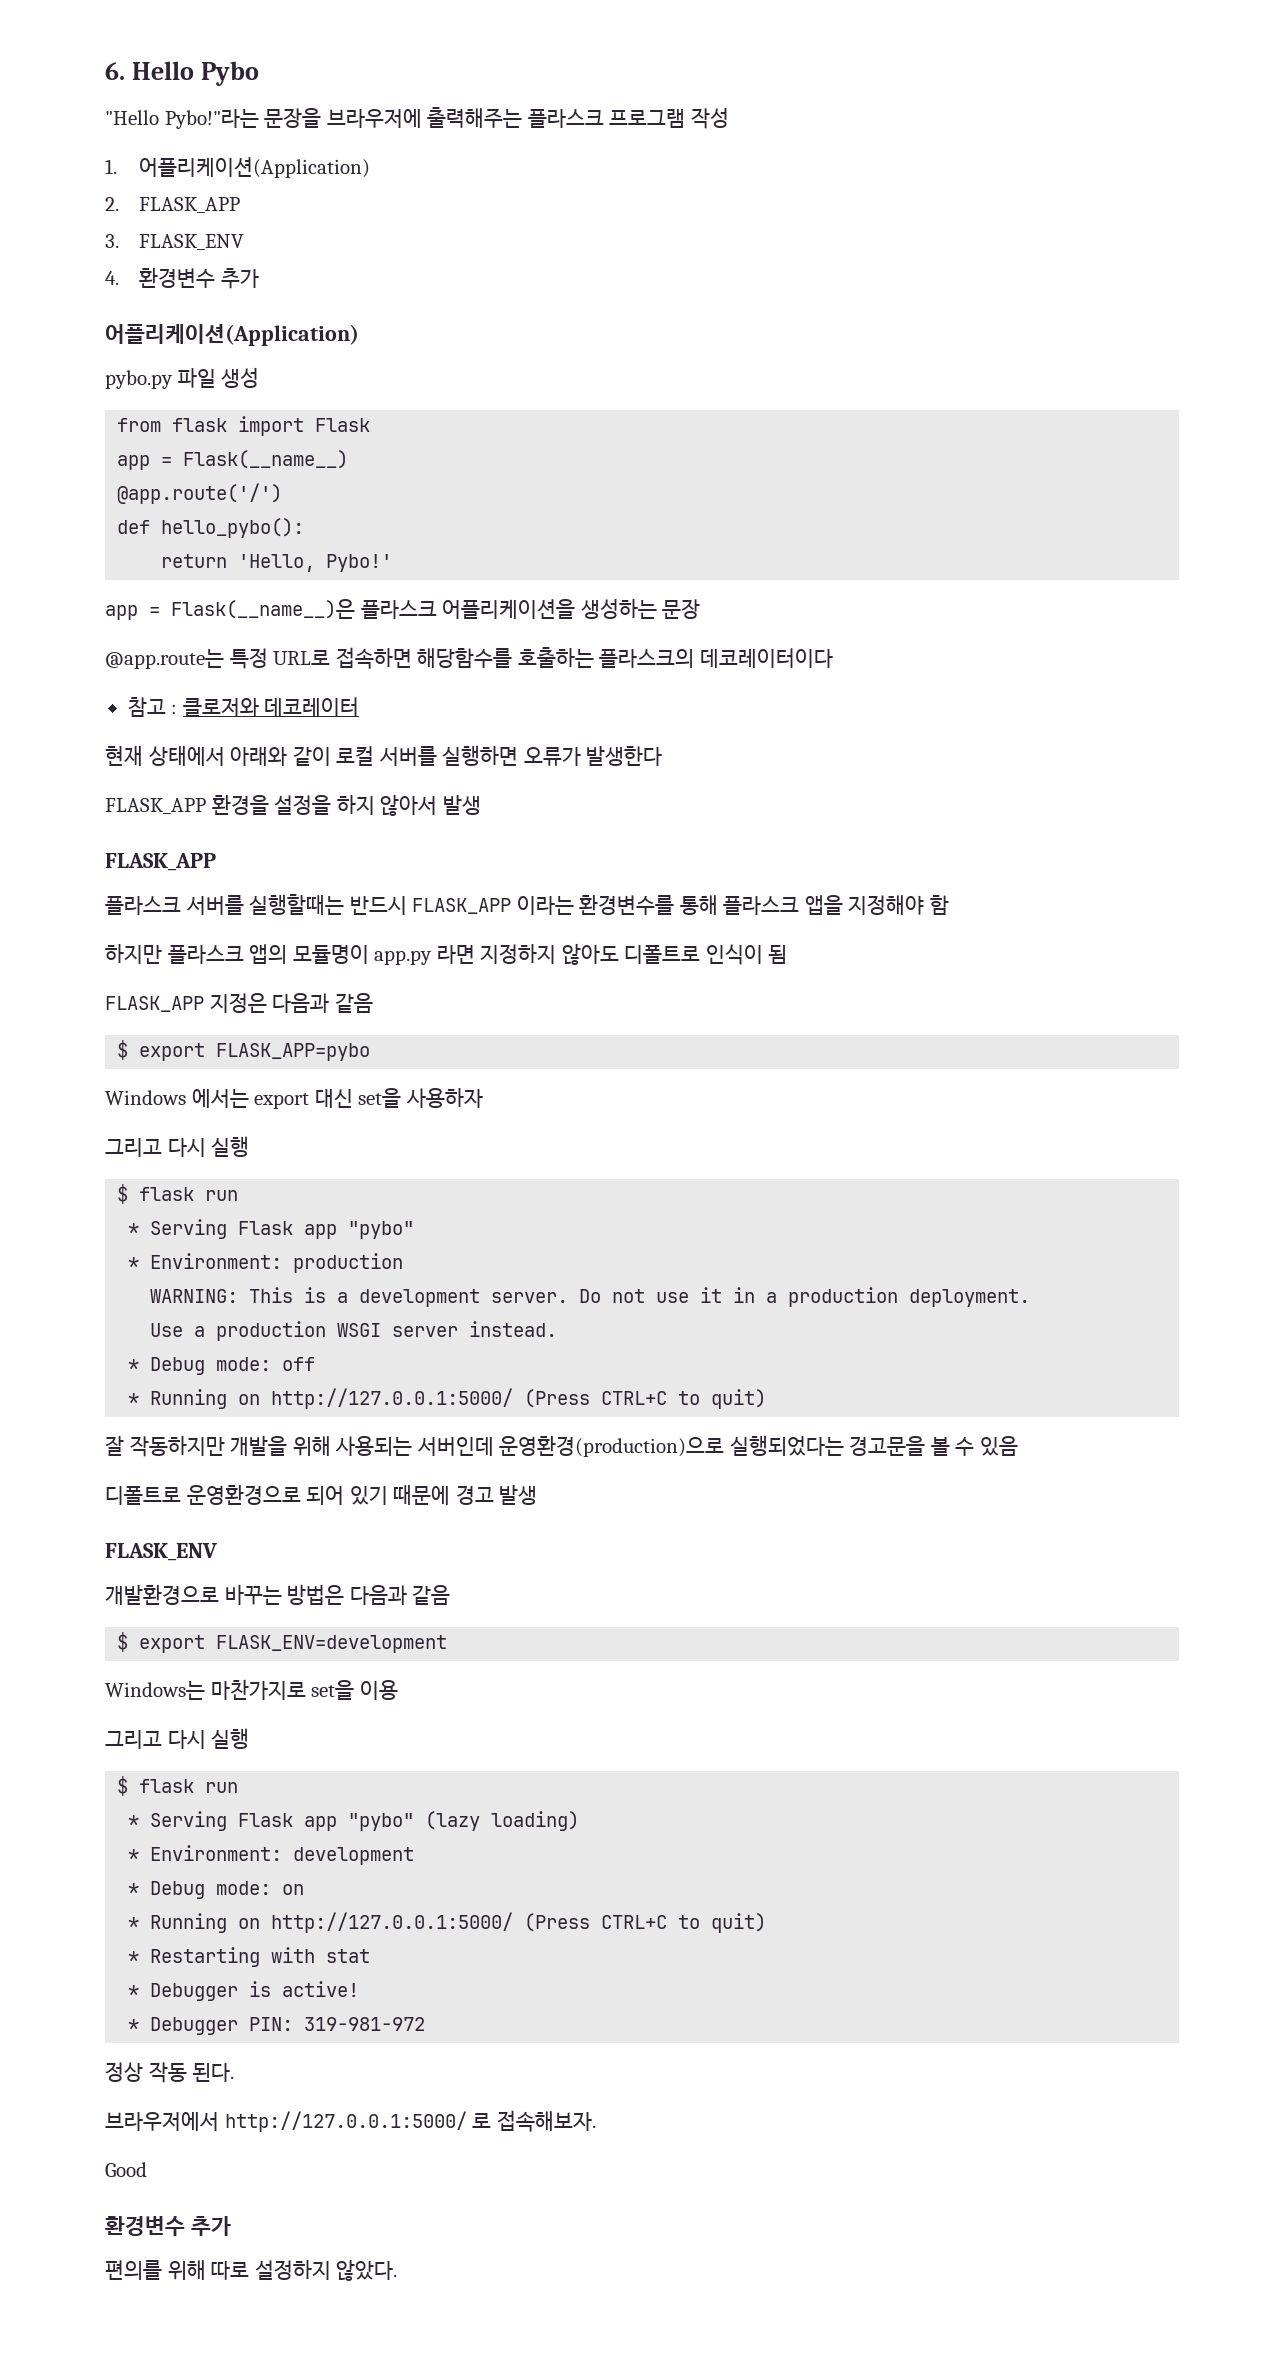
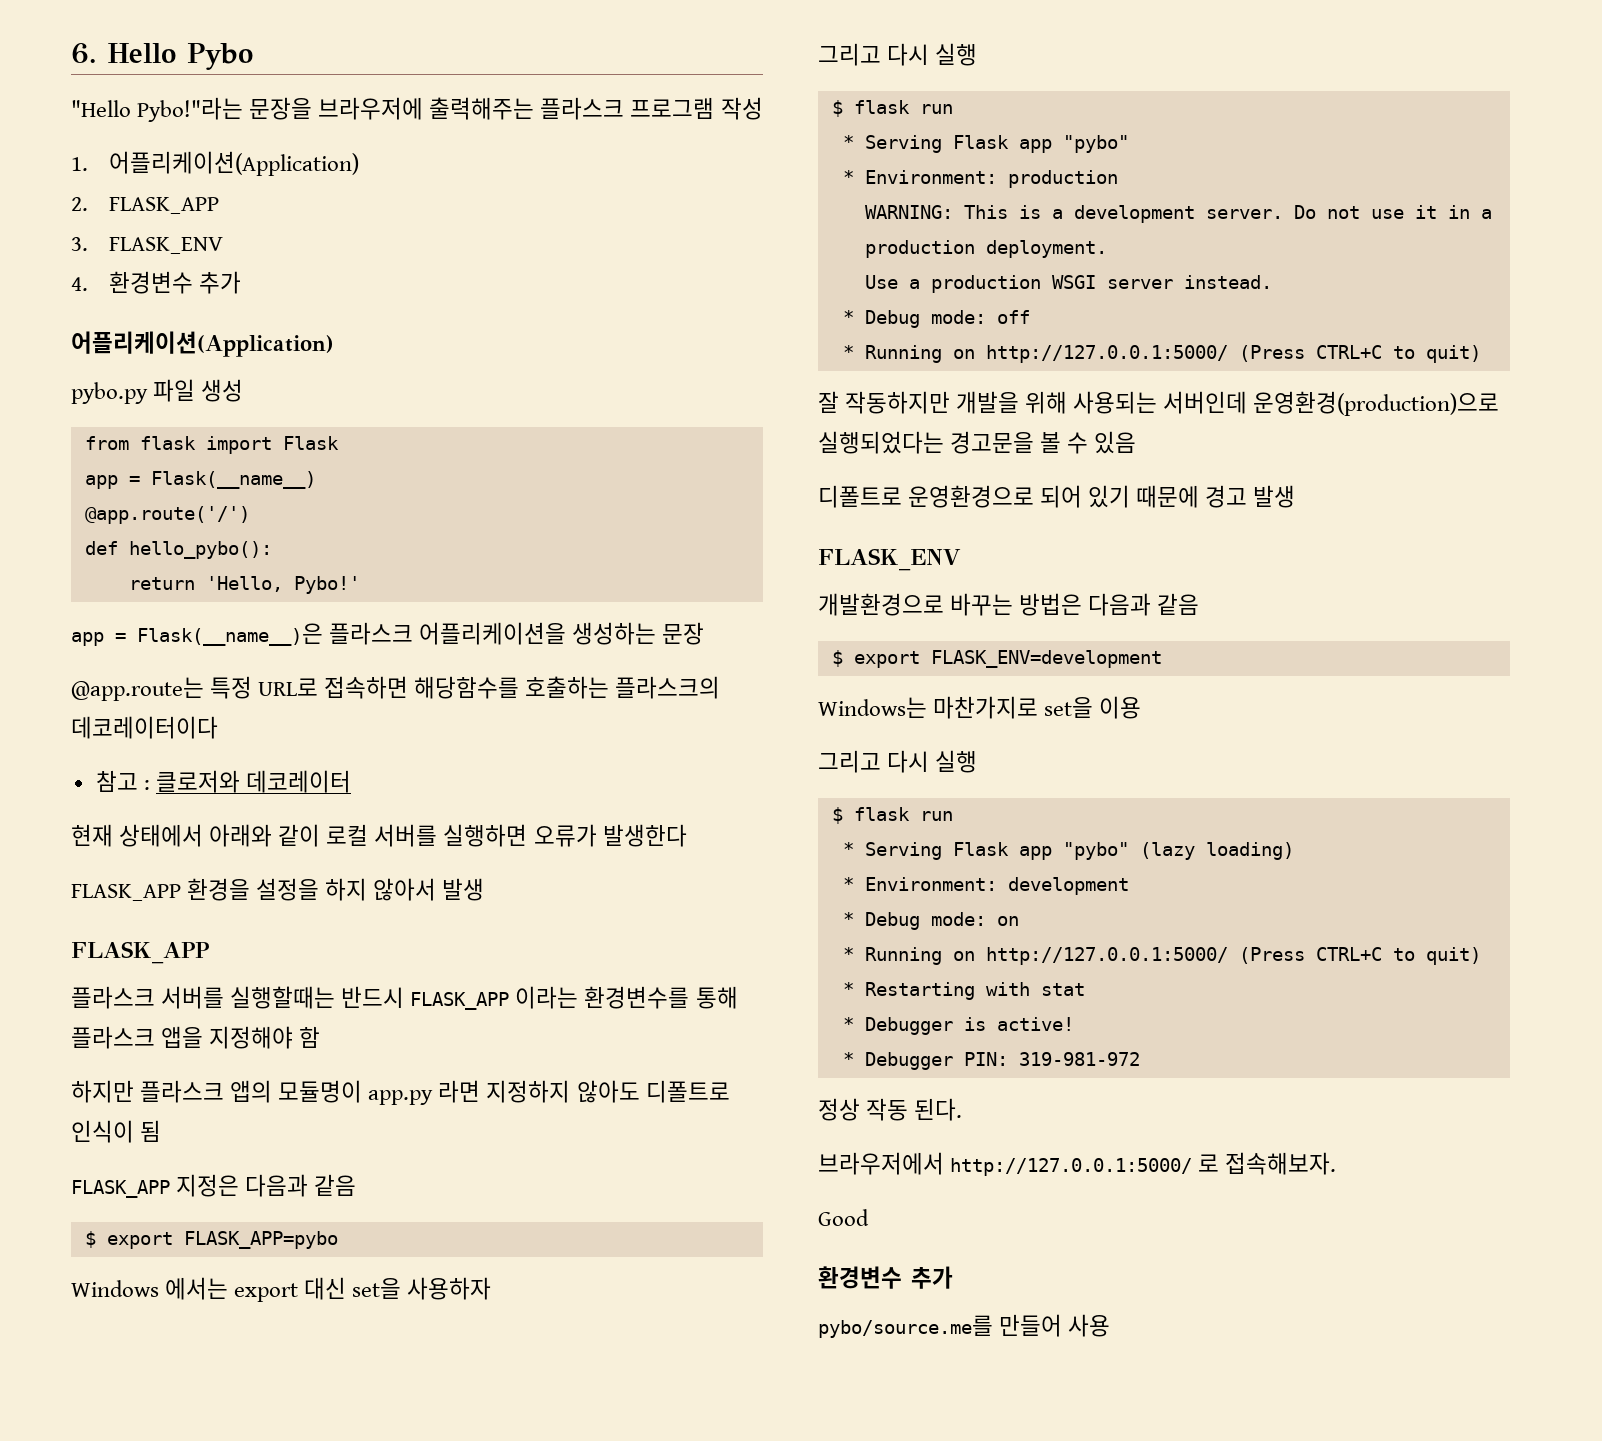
[105,2259,398,2281] 편의를 위해 따로 설정하지 않았다. -> [818,1314,1111,1338] pybo/source.me를 만들어 사용

